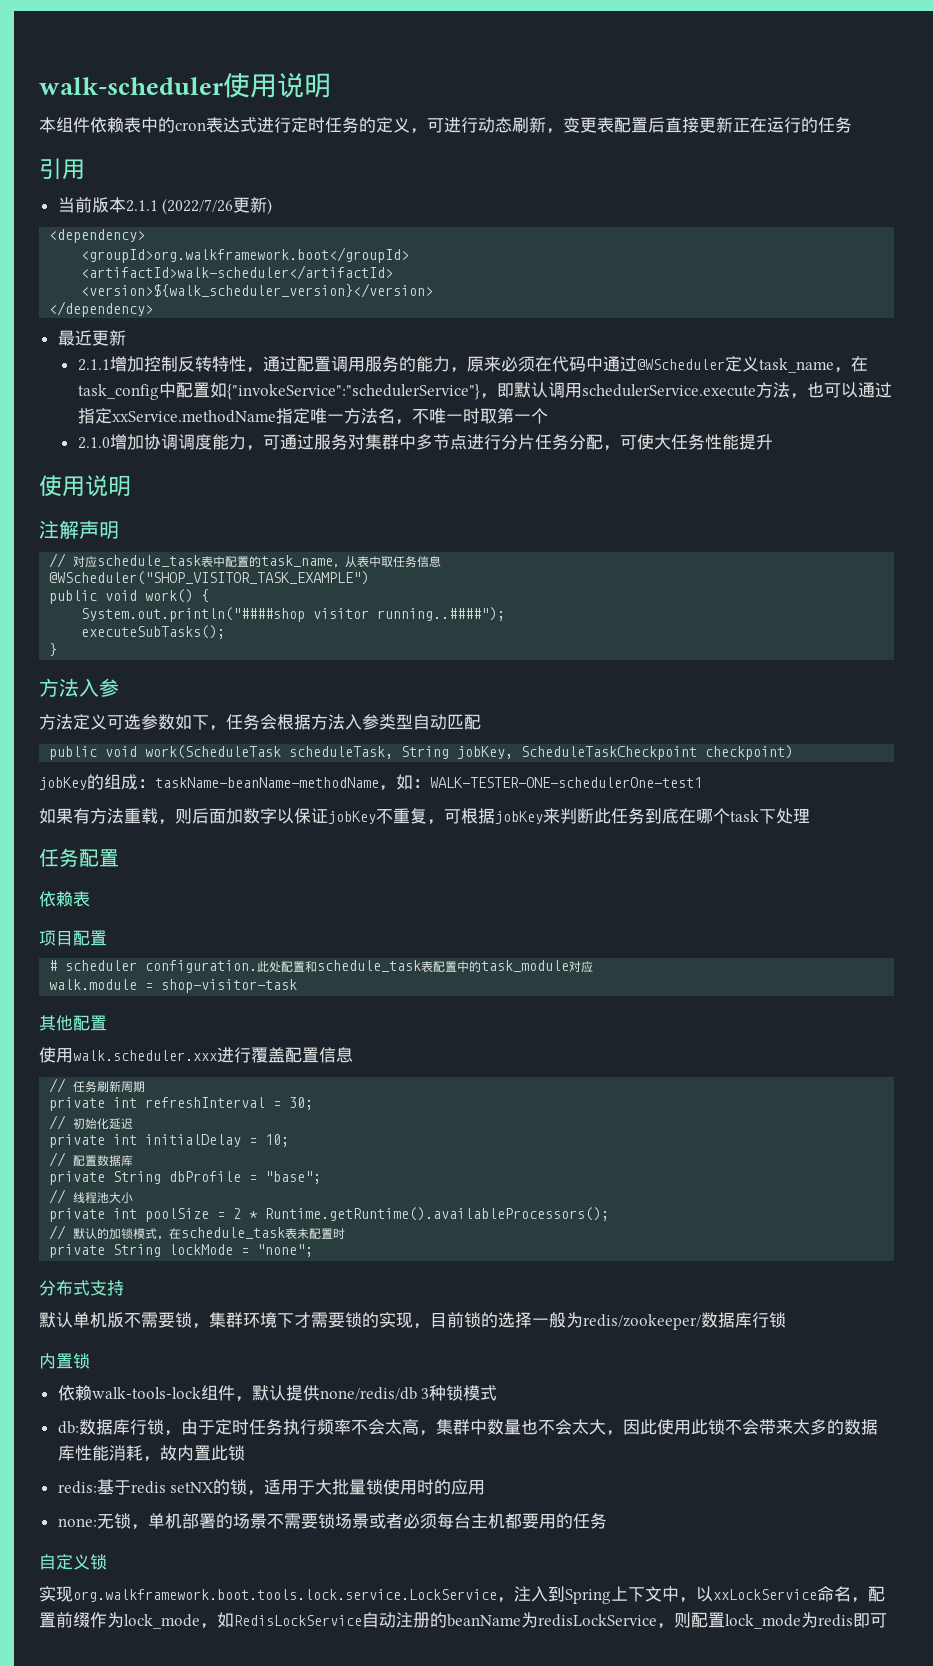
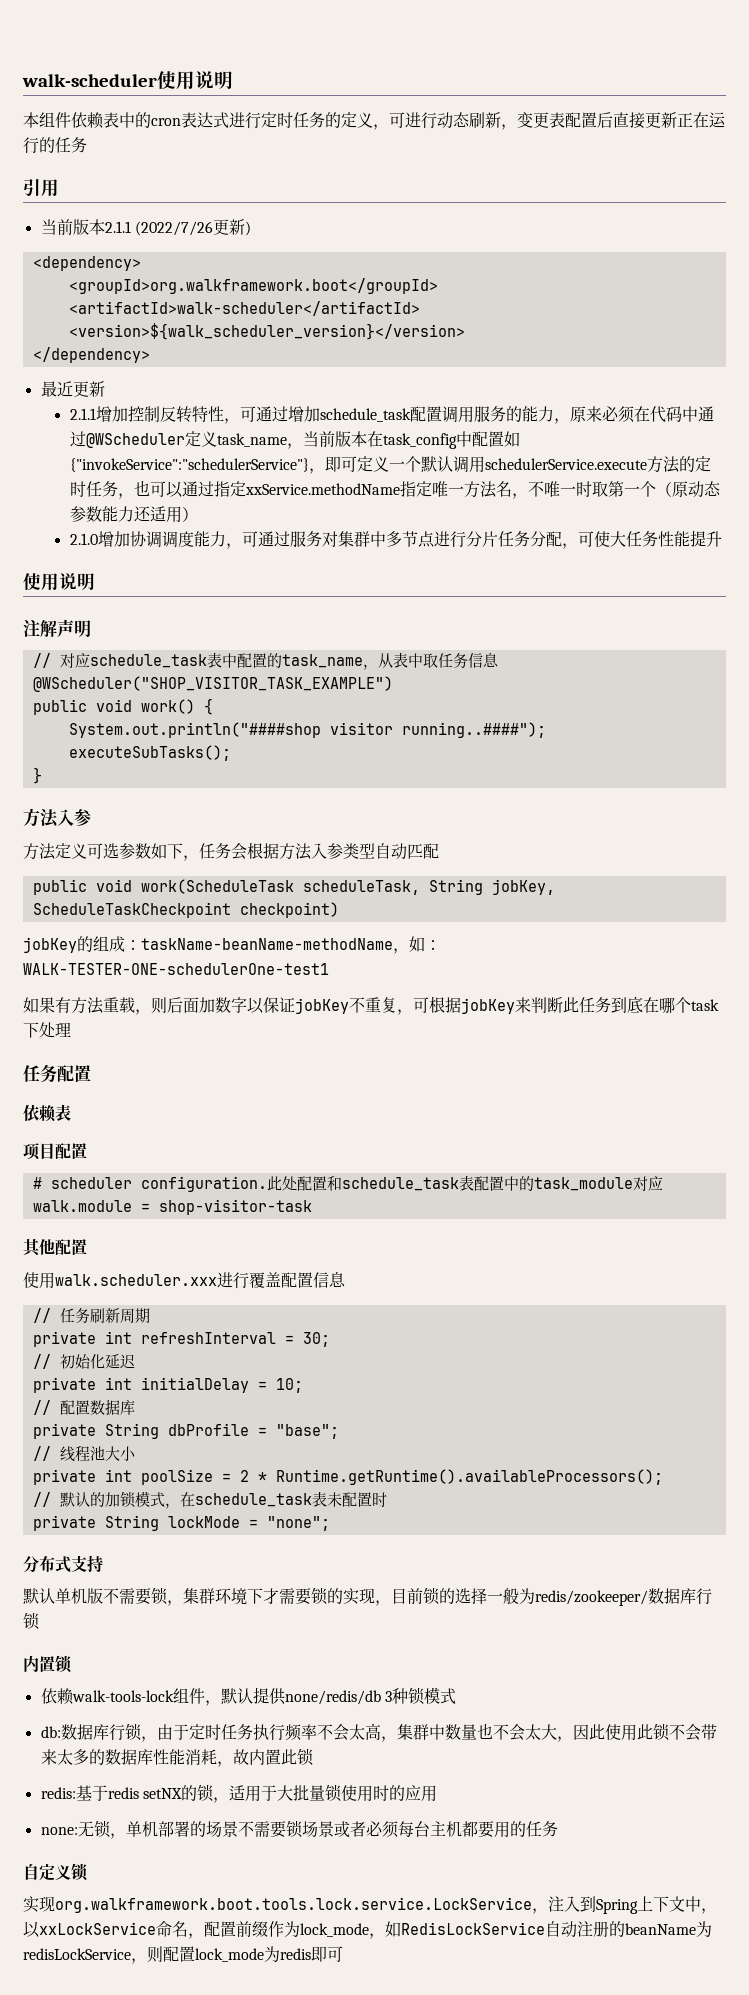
[262,356,297,372] 通过 -> [239,406,411,422] 可通过增加schedule_task
(851, 370) none -> [302,431,367,447] 当前版本
(514, 390) none -> [340,456,421,472] 可定义一个
(790, 390) none -> [678,456,711,472] [69,481,118,497] 的定时任务
(548, 416) none -> [655,481,721,498] [69,506,198,523] （原动态参数能力还适用）

